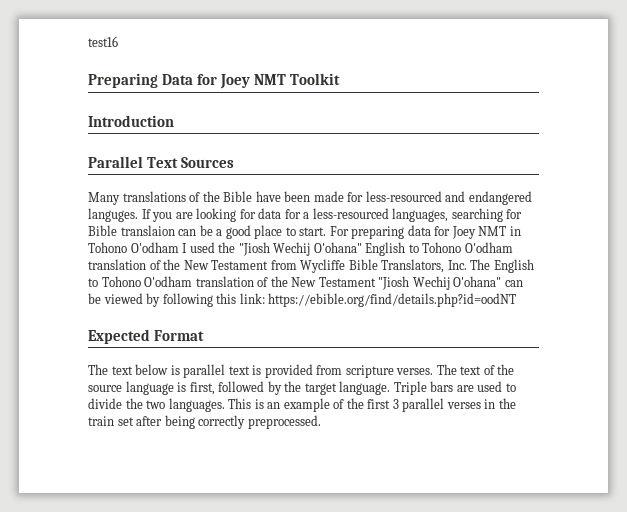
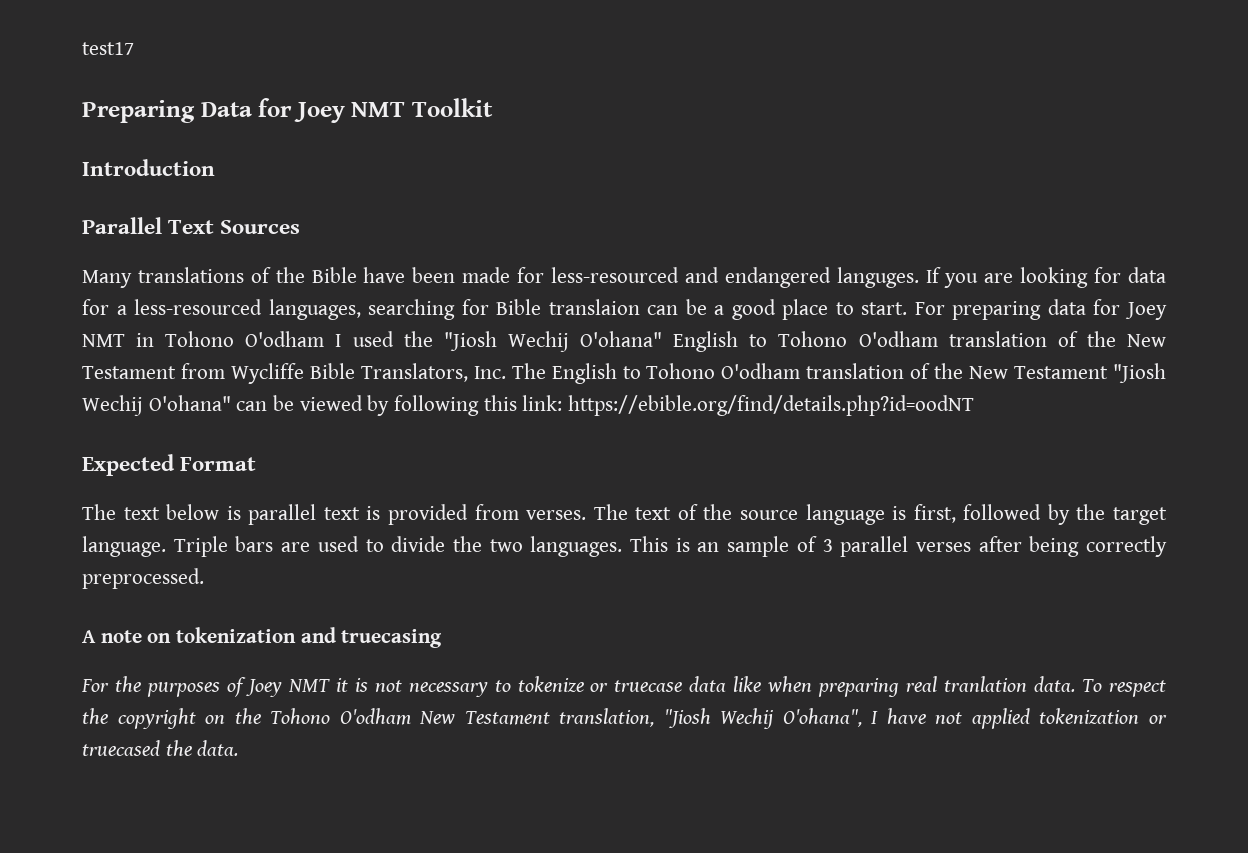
[88,36,118,47] test16 -> [82,42,134,55] test17
[345,365,394,378] scripture -> (519, 512) none
[283,398,516,412] [88,415,321,429] example of the first 3 parallel verses in the train set after being correctly preprocessed. -> [727,536,1168,557] [82,568,204,589] [82,627,443,648] [81,676,1167,697] [82,708,1167,729] [82,740,239,756] sample of 3 parallel verses after being correctly preprocessed. // A note on tokenization and truecasing // For the purposes of Joey NMT it is not necessary to tokenize or truecase data like when preparing real tranlation data. To respect the copyright on the Tohono O'odham New Testament translation, "Jiosh Wechij O'ohana", I have not applied tokenization or truecased the data.

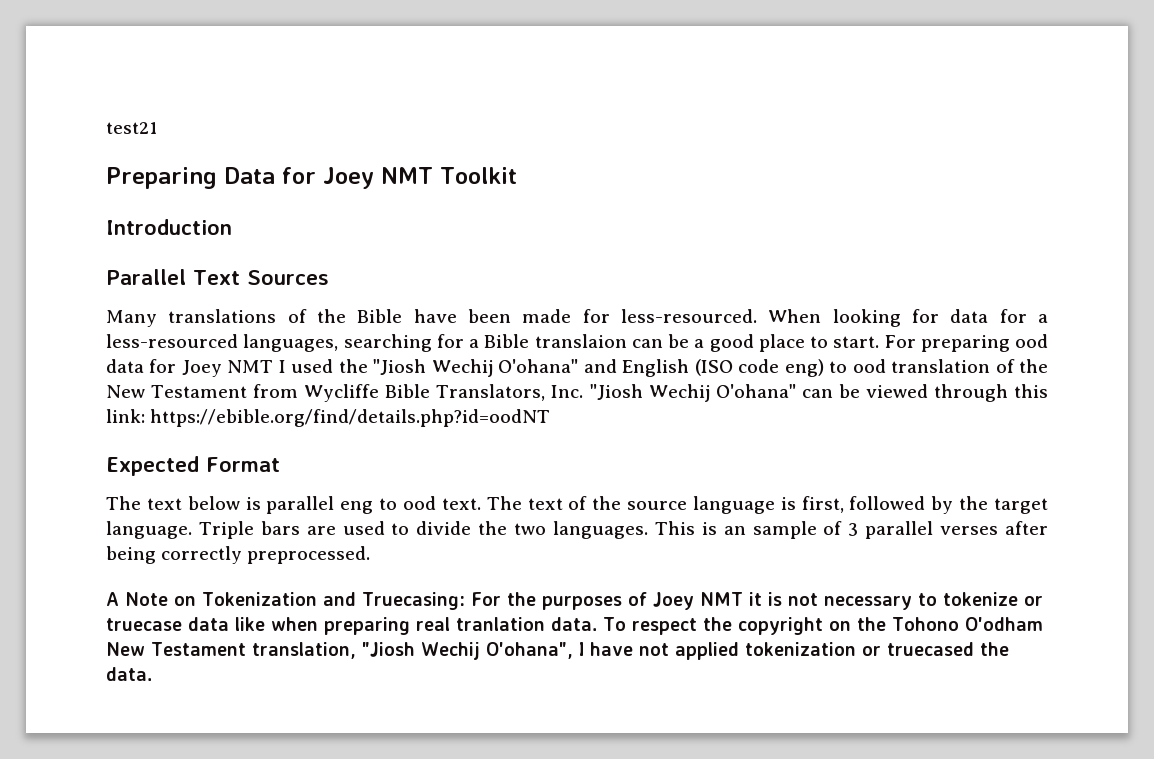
[82,42,134,55] test17 -> [106,122,157,134] test21
[551,267,1014,288] less-resourced and endangered languges. If you are -> [621,309,822,323] less-resourced. When
(489, 307) none -> [469,339,479,348] a
(1042, 310) none -> [1015,334,1048,348] ood
[136,331,325,347] in Tohono O'odham -> (274, 366) none
[673,331,938,352] English to Tohono O'odham -> [583,359,886,377] and English (ISO code eng) to ood
[511,363,1109,384] The English to Tohono O'odham translation of the New Testament -> (584, 391) none
[367,395,480,416] by following -> [933,384,1008,402] through
[323,504,587,525] text is provided from verses. -> [340,496,481,514] eng to ood text.
[100,627,443,648] note on tokenization and truecasing // -> [125,592,465,610] Note on Tokenization and Truecasing:

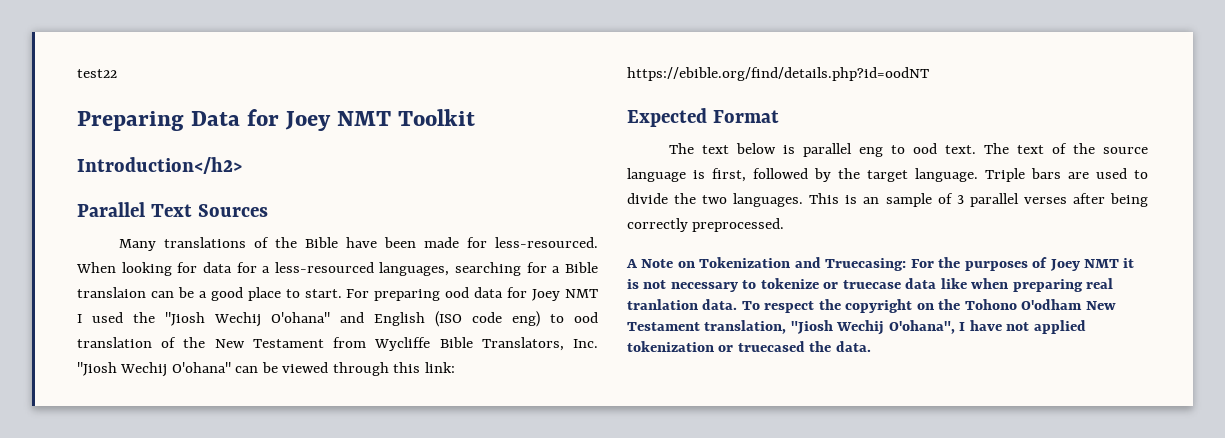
[106,122,157,134] test21 -> [77,69,117,78] test22
[106,219,232,235] Introduction -> [77,157,242,174] Introduction</h2>

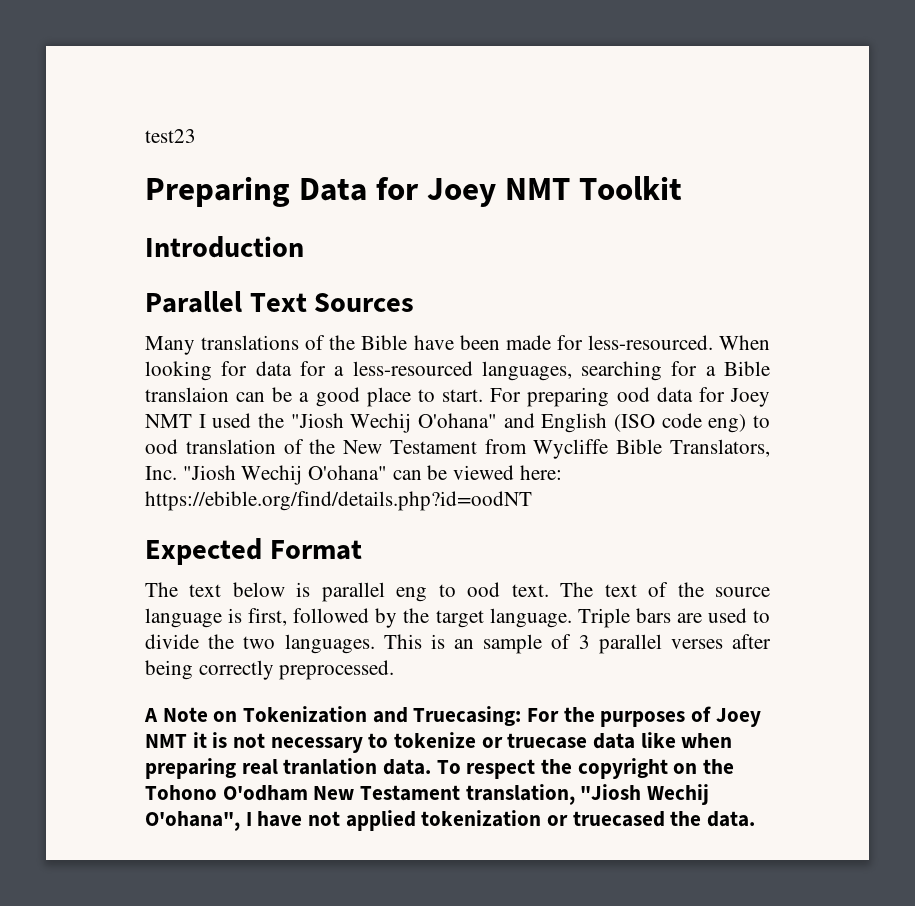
[77,69,117,78] test22 -> [145,129,196,143] test23
[77,157,242,174] Introduction</h2> -> [145,236,304,258] Introduction
[332,362,455,376] through this link: -> [519,465,562,480] here:

